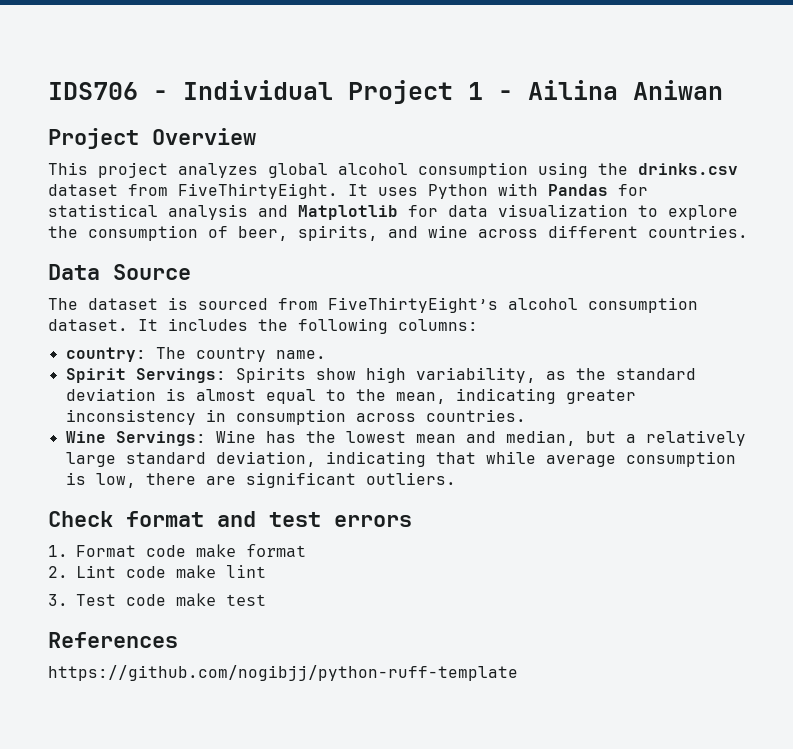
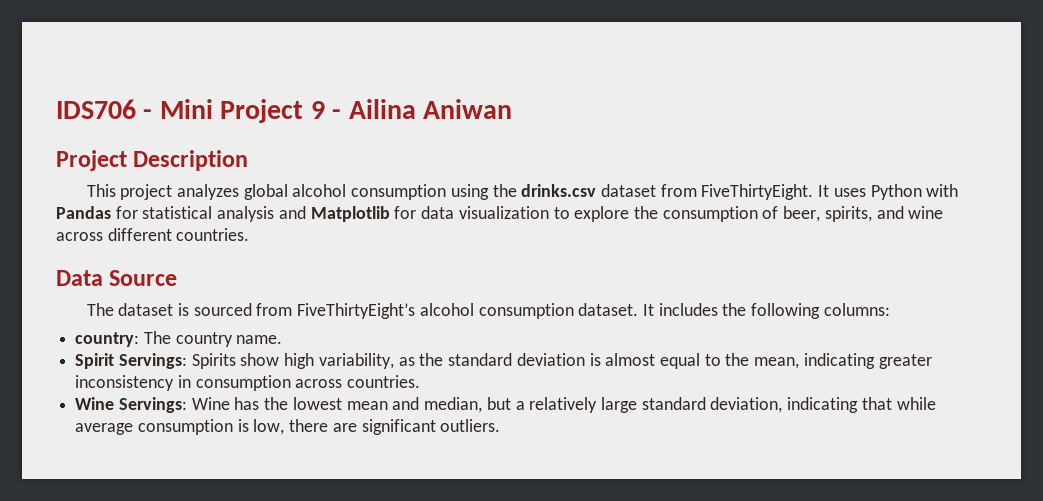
[183,80,483,104] Individual Project 1 -> [159,99,325,123] Mini Project 9
[152,128,256,145] Overview -> [133,150,249,171] Description
[48,511,412,527] [48,544,306,558] [48,565,266,579] [48,593,266,607] [48,632,178,648] [48,665,518,681] // Check format and test errors // 1. Format code make format // 2. Lint code make lint // 3. Test code make test // References // https://github.com/nogibjj/python-ruff-template -> (501, 425) none

